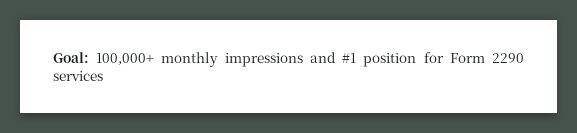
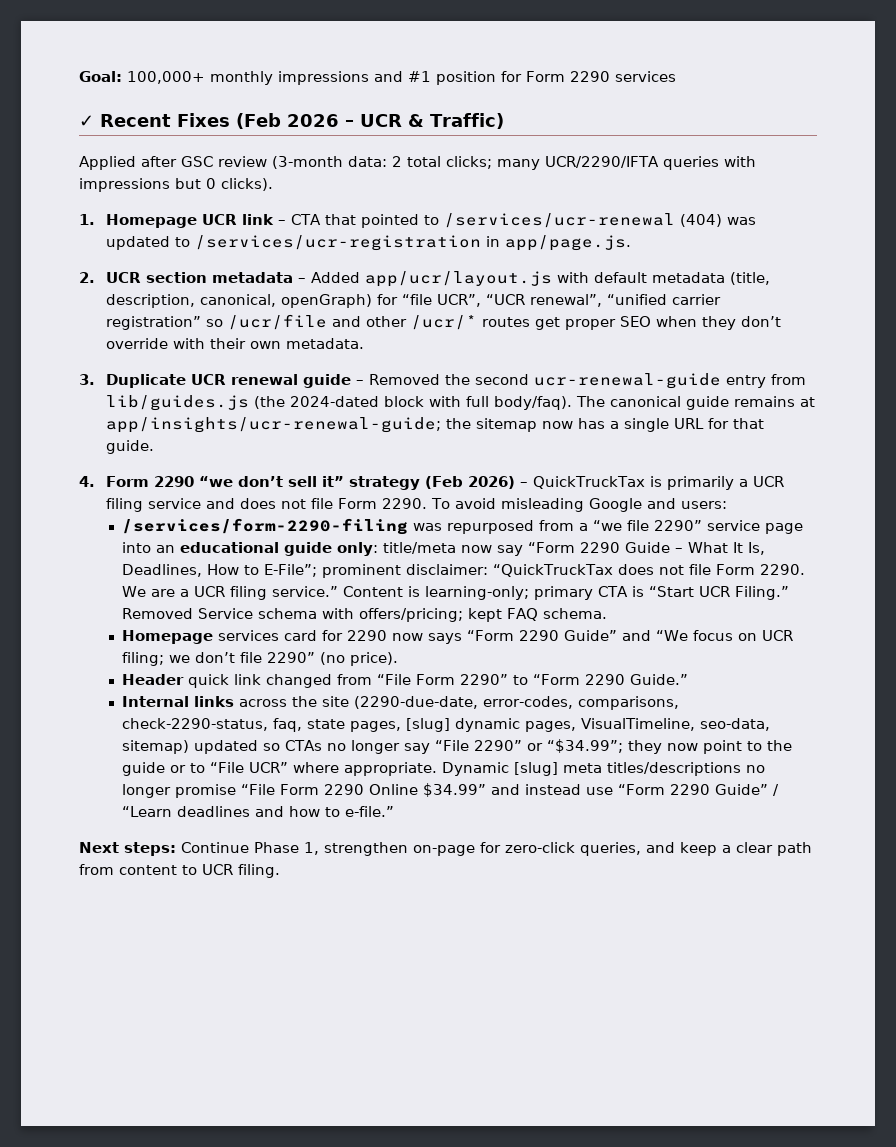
(103, 76) none -> [79,113,504,129] [79,156,756,170] [79,178,273,192] [79,213,757,228] [106,235,632,251] [79,271,771,287] [106,294,722,308] [106,314,782,330] [106,338,365,349] [79,373,807,389] [106,395,816,411] [106,417,765,433] [106,440,155,454] [79,476,785,490] [106,498,728,512] [122,518,804,535] [122,542,766,556] [122,564,806,578] [122,586,790,600] [122,608,608,622] [122,630,794,644] [122,652,399,666] [122,674,689,688] [122,696,680,710] [122,718,771,732] [122,739,793,754] [122,762,766,776] [122,783,780,798] [122,806,395,817] [79,842,812,856] [79,864,280,878] // ✓ Recent Fixes (Feb 2026 – UCR & Traffic) // Applied after GSC review (3-month data: 2 total clicks; many UCR/2290/IFTA queries with impressions but 0 clicks). // 1. Homepage UCR link – CTA that pointed to /services/ucr-renewal (404) was updated to /services/ucr-registration in app/page.js. // 2. UCR section metadata – Added app/ucr/layout.js with default metadata (title, description, canonical, openGraph) for “file UCR”, “UCR renewal”, “unified carrier registration” so /ucr/file and other /ucr/* routes get proper SEO when they don’t override with their own metadata. // 3. Duplicate UCR renewal guide – Removed the second ucr-renewal-guide entry from lib/guides.js (the 2024-dated block with full body/faq). The canonical guide remains at app/insights/ucr-renewal-guide; the sitemap now has a single URL for that guide. // 4. Form 2290 “we don’t sell it” strategy (Feb 2026) – QuickTruckTax is primarily a UCR filing service and does not file Form 2290. To avoid misleading Google and users: // /services/form-2290-filing was repurposed from a “we file 2290” service page into an educational guide only: title/meta now say “Form 2290 Guide – What It Is, Deadlines, How to E-File”; prominent disclaimer: “QuickTruckTax does not file Form 2290. We are a UCR filing service.” Content is learning-only; primary CTA is “Start UCR Filing.” Removed Service schema with offers/pricing; kept FAQ schema. // Homepage services card for 2290 now says “Form 2290 Guide” and “We focus on UCR filing; we don’t file 2290” (no price). // Header quick link changed from “File Form 2290” to “Form 2290 Guide.” // Internal links across the site (2290-due-date, error-codes, comparisons, check-2290-status, faq, state pages, [slug] dynamic pages, VisualTimeline, seo-data, sitemap) updated so CTAs no longer say “File 2290” or “$34.99”; they now point to the guide or to “File UCR” where appropriate. Dynamic [slug] meta titles/descriptions no longer promise “File Form 2290 Online $34.99” and instead use “Form 2290 Guide” / “Learn deadlines and how to e-file.” // Next steps: Continue Phase 1, strengthen on-page for zero-click queries, and keep a clear path from content to UCR filing.

